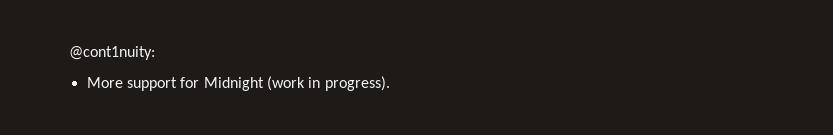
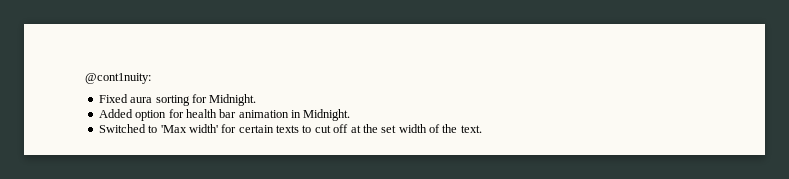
[86,76,390,91] More support for Midnight (work in progress). -> [98,94,257,106] [98,109,351,121] [98,124,482,133] Fixed aura sorting for Midnight. // Added option for health bar animation in Midnight. // Switched to 'Max width' for certain texts to cut off at the set width of the text.

